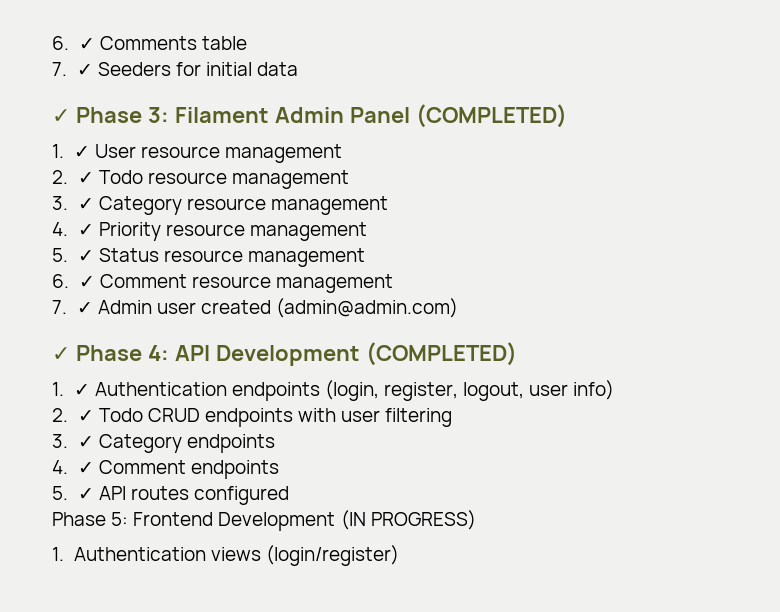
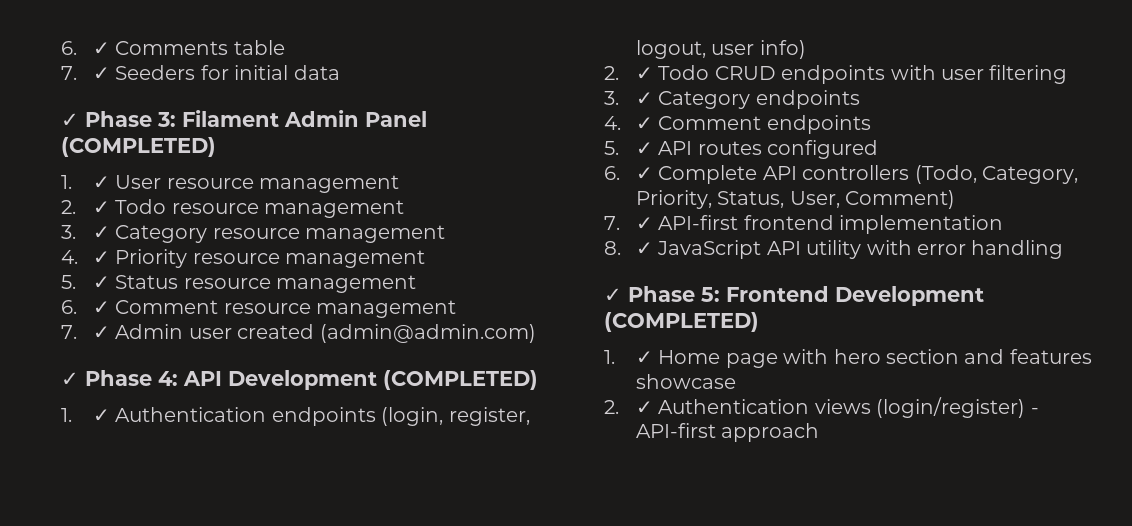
(289, 495) none -> [604,165,1078,184] [635,190,956,209] [604,215,1004,234] [604,240,1064,259] [604,288,622,302] 6. ✓ Complete API controllers (Todo, Category, Priority, Status, User, Comment) // 7. ✓ API-first frontend implementation // 8. ✓ JavaScript API utility with error handling // ✓
[340,510,476,530] [52,545,399,566] (IN PROGRESS) // 1. Authentication views (login/register) -> [604,312,759,332] [604,349,1092,368] [635,374,736,389] [604,397,1039,418] [635,423,820,442] (COMPLETED) // 1. ✓ Home page with hero section and features showcase // 2. ✓ Authentication views (login/register) - API-first approach

